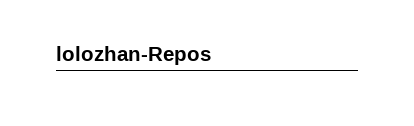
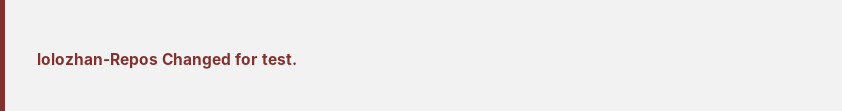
(211, 55) none -> [162,53,297,69] Changed for test.

